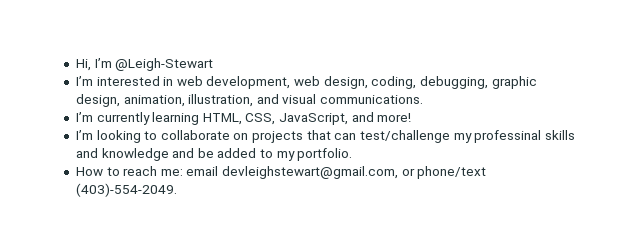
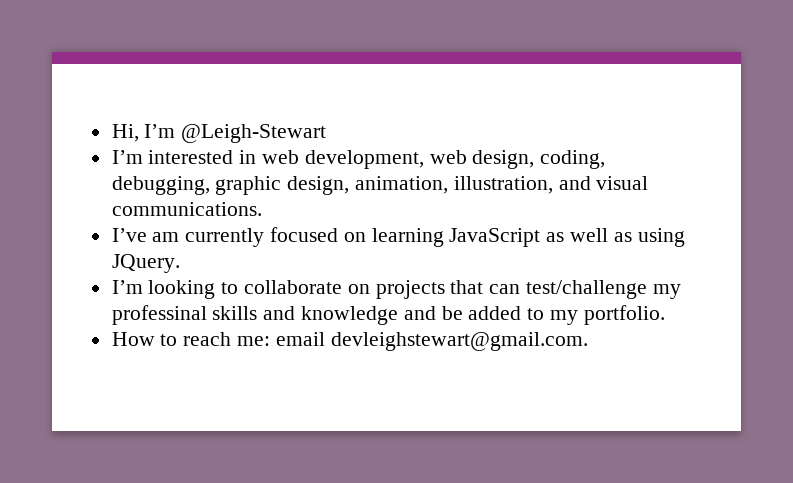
[75,112,412,125] I’m currently learning HTML, CSS, JavaScript, and more! -> [111,227,685,247] [111,254,180,273] I’ve am currently focused on learning JavaScript as well as using JQuery.
[222,166,487,179] [75,183,177,197] devleighstewart@gmail.com, or phone/text (403)-554-2049. -> [330,332,588,351] devleighstewart@gmail.com.

